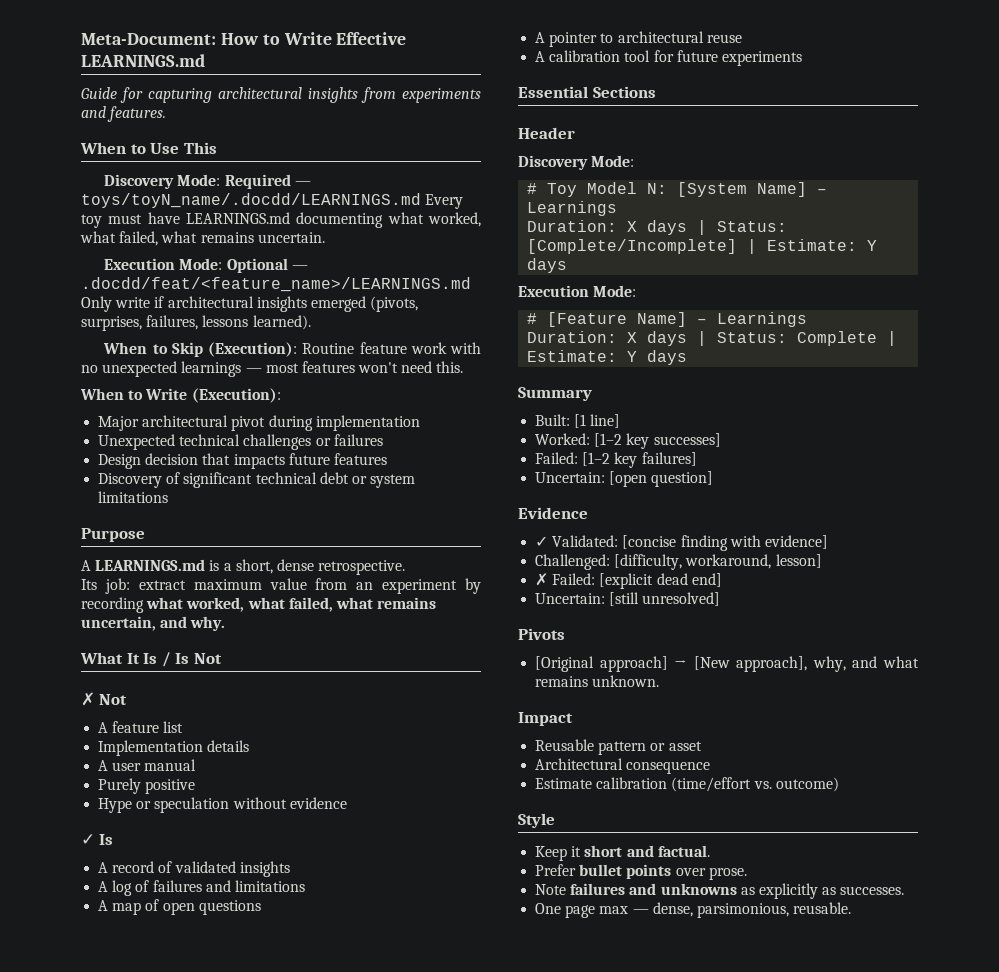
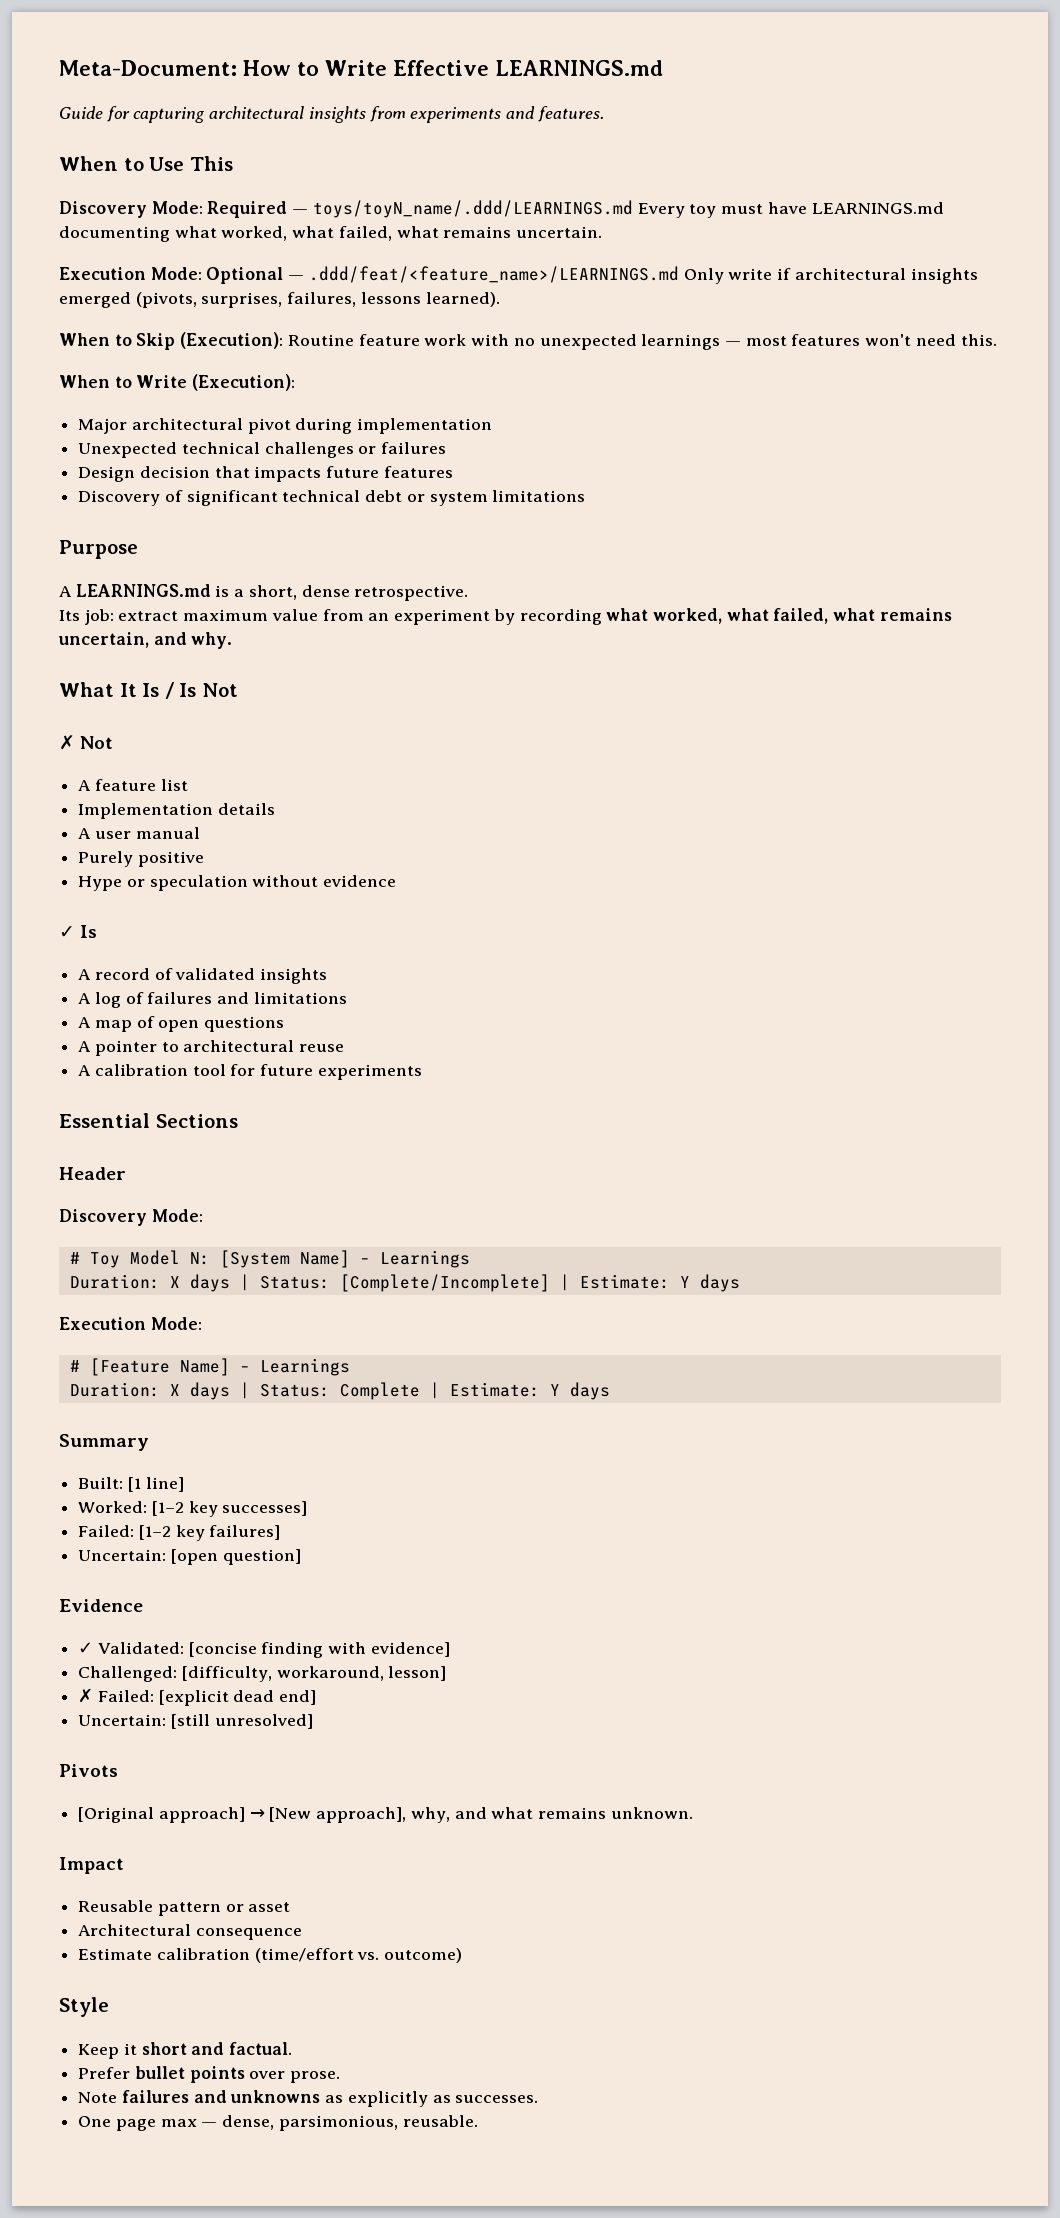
[81,193,421,208] toys/toyN_name/.docdd/LEARNINGS.md -> [312,200,633,218] toys/toyN_name/.ddd/LEARNINGS.md
[81,277,471,292] .docdd/feat/<feature_name>/LEARNINGS.md -> [308,266,679,283] .ddd/feat/<feature_name>/LEARNINGS.md

